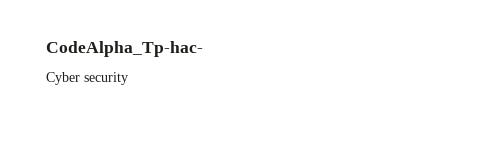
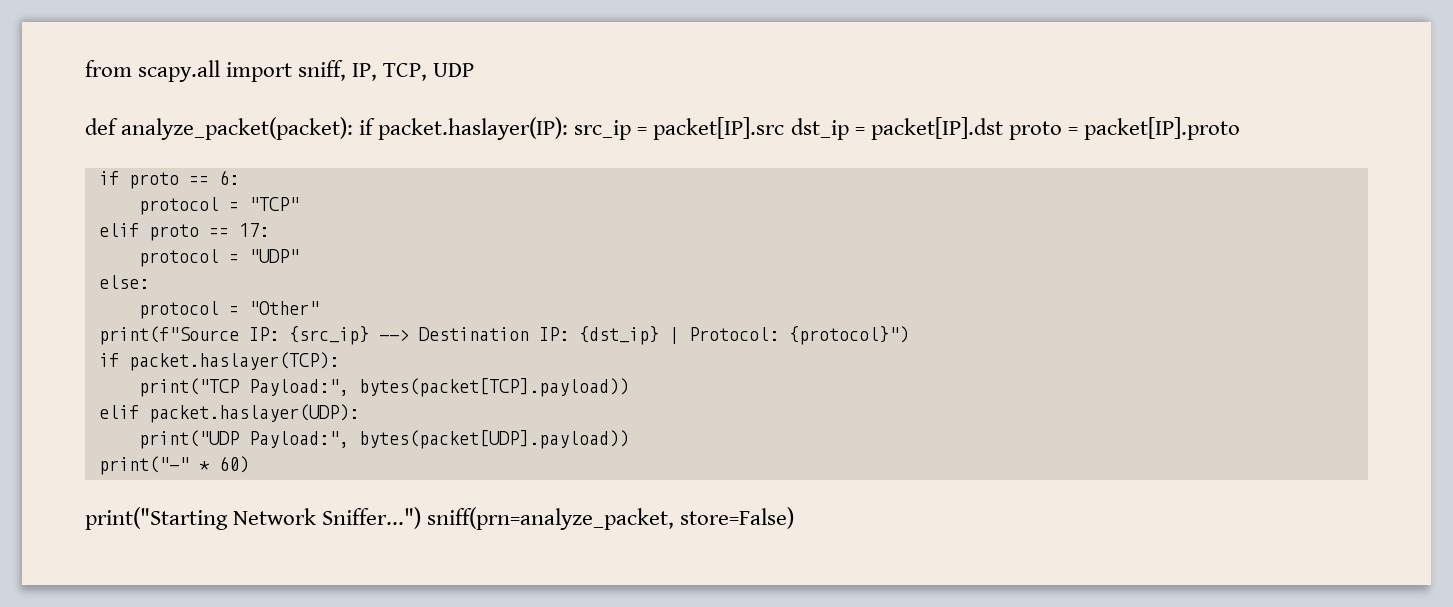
[46,41,203,57] [46,72,128,85] CodeAlpha_Tp-hac- // Cyber security -> [85,60,475,82] [85,117,1240,140] [98,170,239,189] [138,197,299,215] [98,223,269,241] [138,249,299,267] [98,275,149,289] [138,301,319,319] [98,326,909,345] [98,352,339,371] [138,378,629,397] [98,404,359,423] [138,430,629,449] [98,456,249,475] [85,507,795,530] from scapy.all import sniff, IP, TCP, UDP // def analyze_packet(packet): if packet.haslayer(IP): src_ip = packet[IP].src dst_ip = packet[IP].dst proto = packet[IP].proto // if proto == 6: // protocol = "TCP" // elif proto == 17: // protocol = "UDP" // else: // protocol = "Other" // print(f"Source IP: {src_ip} --> Destination IP: {dst_ip} | Protocol: {protocol}") // if packet.haslayer(TCP): // print("TCP Payload:", bytes(packet[TCP].payload)) // elif packet.haslayer(UDP): // print("UDP Payload:", bytes(packet[UDP].payload)) // print("-" * 60) // print("Starting Network Sniffer...") sniff(prn=analyze_packet, store=False)

